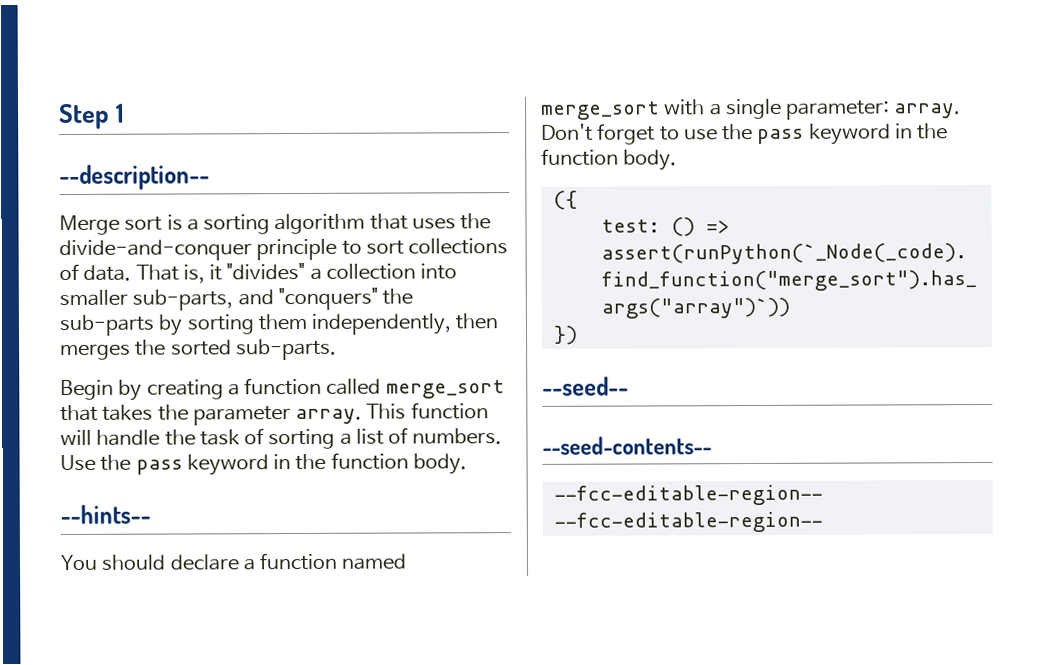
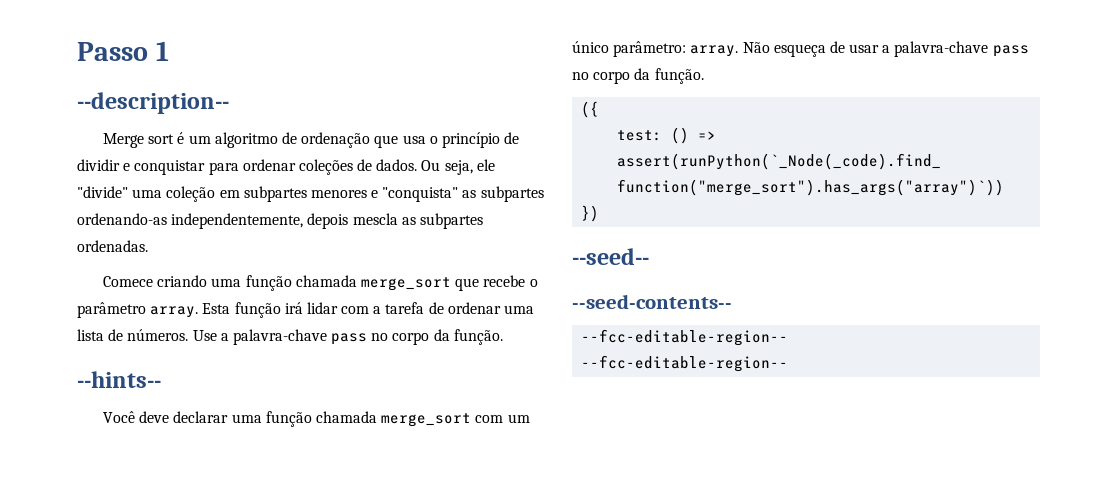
[58,103,110,130] Step -> [77,42,148,61] Passo
[166,213,492,235] [59,238,509,262] [59,262,458,284] [59,287,414,311] [59,313,499,337] [60,338,337,361] [60,377,505,401] [60,402,489,426] [60,427,503,450] [60,452,467,476] [60,504,151,525] [60,552,408,571] [540,98,962,120] [541,123,949,145] [541,148,678,171] is a sorting algorithm that uses the divide-and-conquer principle to sort collections of data. That is, it "divides" a collection into smaller sub-parts, and "conquers" the sub-parts by sorting them independently, then merges the sorted sub-parts. // Begin by creating a function called merge_sort that takes the parameter array. This function will handle the task of sorting a list of numbers. Use the pass keyword in the function body. // --hints-- // You should declare a function named merge_sort with a single parameter: array. Don't forget to use the pass keyword in the function body. -> [177,132,520,148] [77,159,495,175] [77,186,544,202] [77,213,483,229] [77,240,148,252] [103,275,538,291] [77,302,535,318] [77,329,503,345] [77,371,161,388] [103,411,530,427] [572,41,1029,57] [572,68,704,84] é um algoritmo de ordenação que usa o princípio de dividir e conquistar para ordenar coleções de dados. Ou seja, ele "divide" uma coleção em subpartes menores e "conquista" as subpartes ordenando-as independentemente, depois mescla as subpartes ordenadas. // Comece criando uma função chamada merge_sort que recebe o parâmetro array. Esta função irá lidar com a tarefa de ordenar uma lista de números. Use a palavra-chave pass no corpo da função. // --hints-- // Você deve declarar uma função chamada merge_sort com um único parâmetro: array. Não esqueça de usar a palavra-chave pass no corpo da função.

